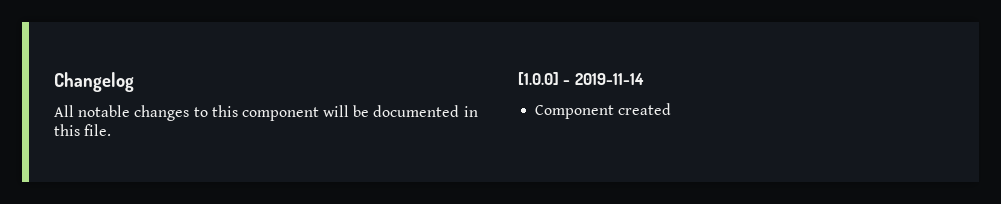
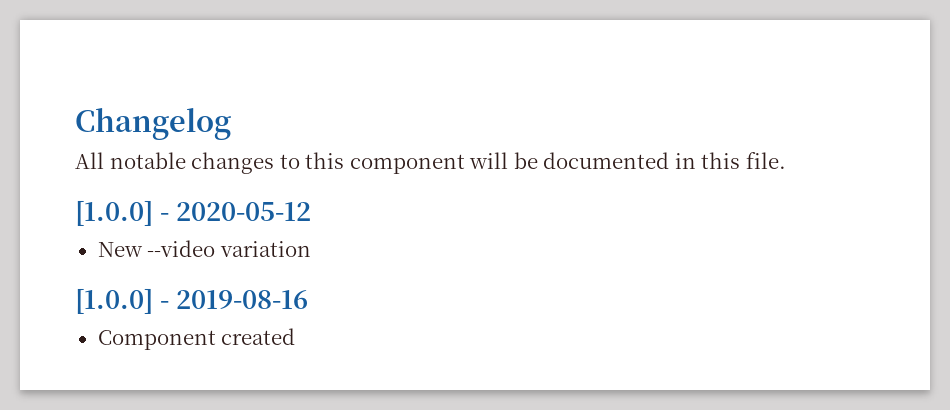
[574,73,644,85] 2019-11-14 -> [175,202,311,221] [97,240,311,257] [75,288,308,314] 2020-05-12 // New --video variation // [1.0.0] - 2019-08-16

